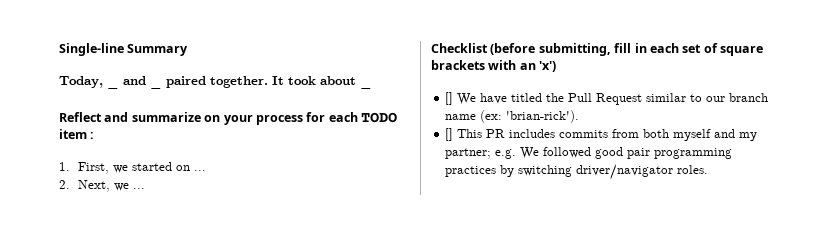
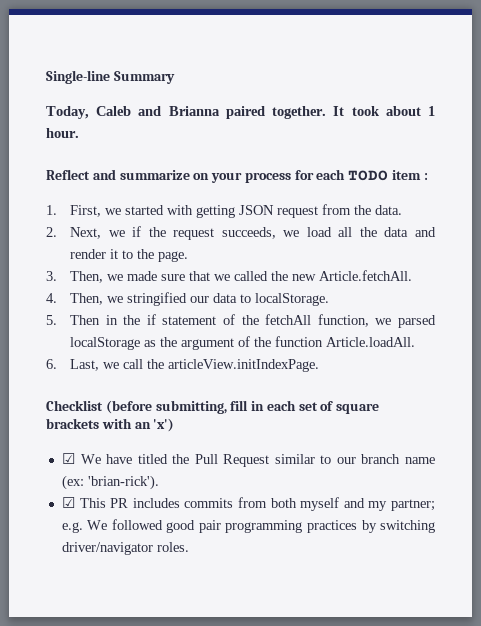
[107,85,119,89] [123,76,146,85] [150,85,162,89] _ and _ -> [96,106,220,116] Caleb and Brianna
[360,85,372,89] _ -> [428,106,436,116] [46,128,79,138] 1 hour.
[175,165,206,171] [59,180,145,192] on ... // 2. Next, we ... -> [166,204,402,218] [46,226,436,240] [69,249,188,262] [46,270,412,283] [46,292,329,306] [46,314,436,328] [69,336,415,350] [46,359,319,372] with getting JSON request from the data. // 2. Next, we if the request succeeds, we load all the data and render it to the page. // 3. Then, we made sure that we called the new Article.fetchAll. // 4. Then, we stringified our data to localStorage. // 5. Then in the if statement of the fetchAll function, we parsed localStorage as the argument of the function Article.loadAll. // 6. Last, we call the articleView.initIndexPage.
[445,92,454,105] [] -> [61,453,75,464] ☑
[445,128,454,141] [] -> [61,497,75,508] ☑

